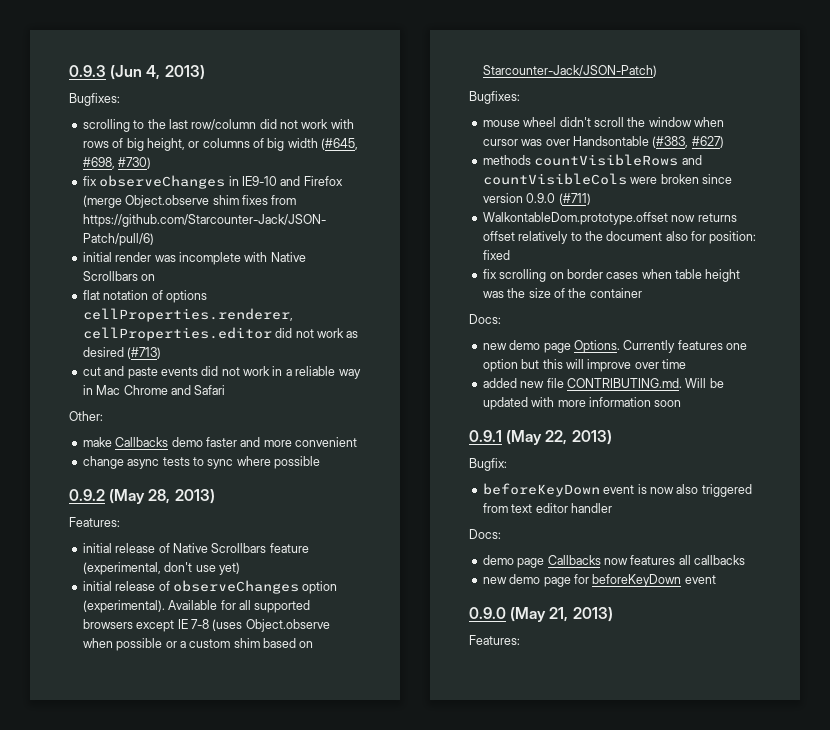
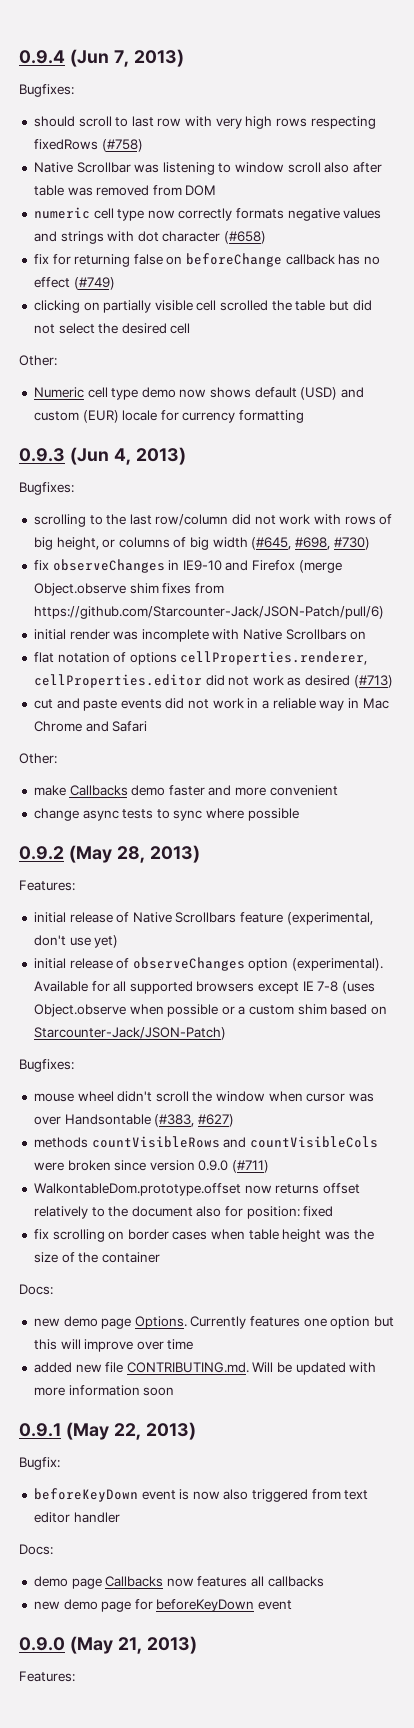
(69, 71) none -> [19,49,184,67] [19,84,74,97] [33,116,376,129] [33,139,143,152] [33,162,383,175] [33,185,217,196] [33,207,382,221] [33,231,267,244] [33,253,381,267] [33,277,115,290] [33,300,372,313] [33,323,191,334] [19,355,57,366] [33,387,365,400] [33,410,305,423] 0.9.4 (Jun 7, 2013) // Bugfixes: // should scroll to last row with very high rows respecting fixedRows (#758) // Native Scrollbar was listening to window scroll also after table was removed from DOM // numeric cell type now correctly formats negative values and strings with dot character (#658) // fix for returning false on beforeChange callback has no effect (#749) // clicking on partially visible cell scrolled the table but did not select the desired cell // Other: // Numeric cell type demo now shows default (USD) and custom (EUR) locale for currency formatting //

